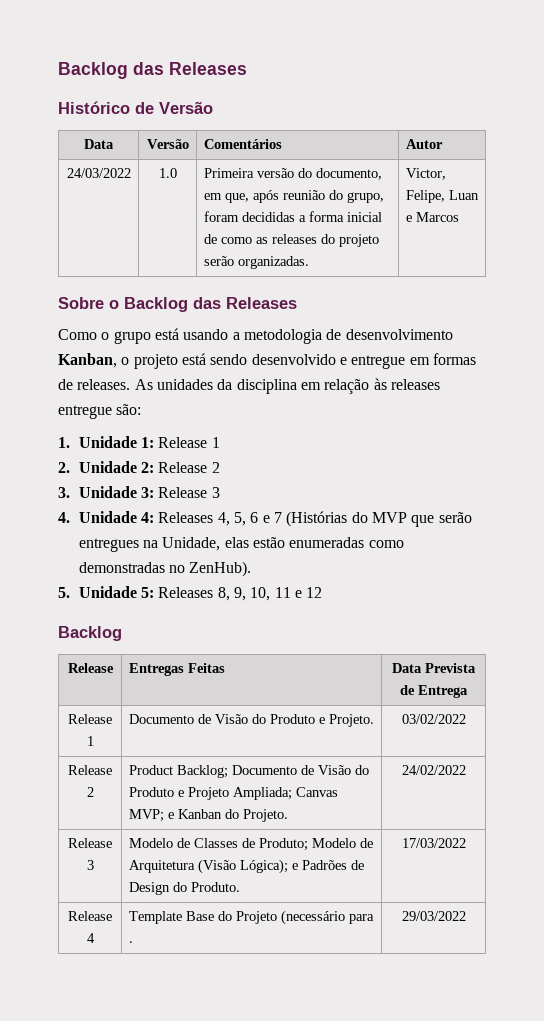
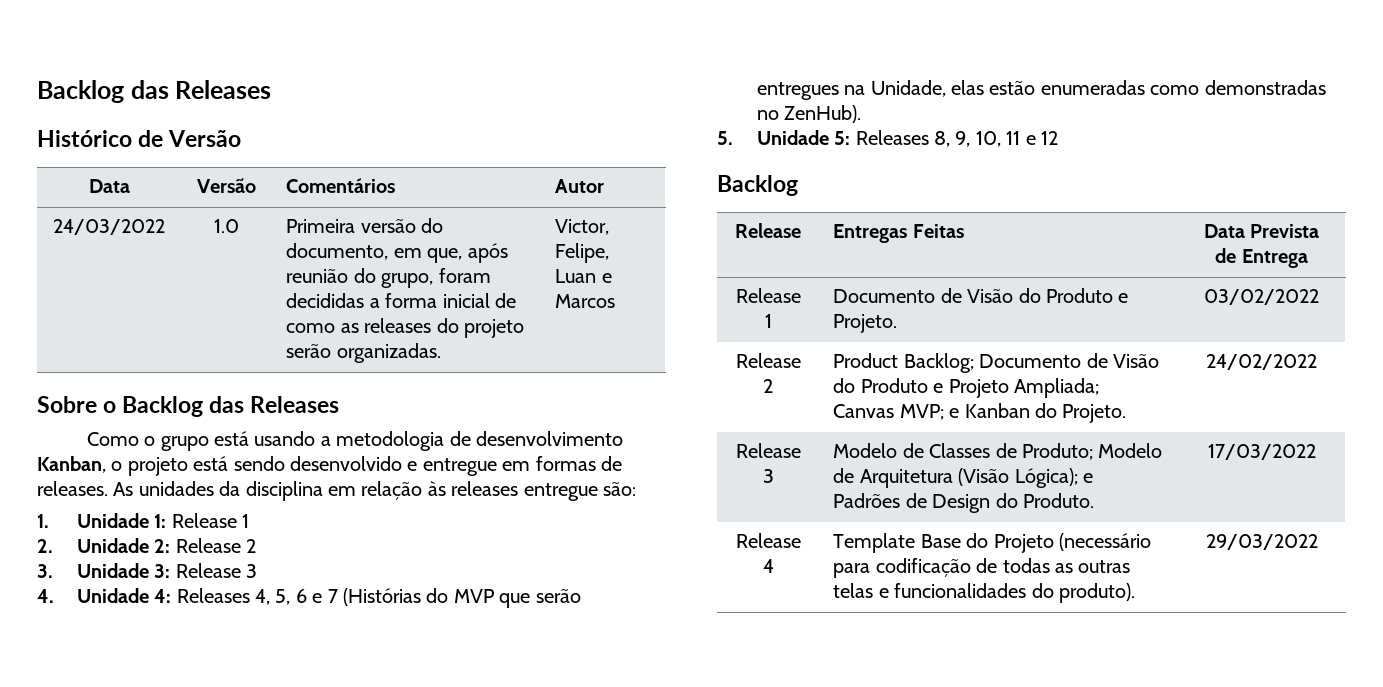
[128,941,133,943] . -> [875,558,1131,577] [833,583,1135,603] codificação de todas as outras telas e funcionalidades do produto).

